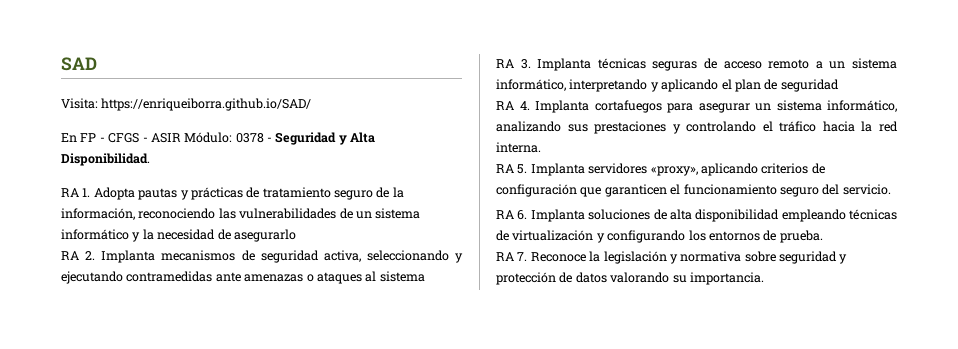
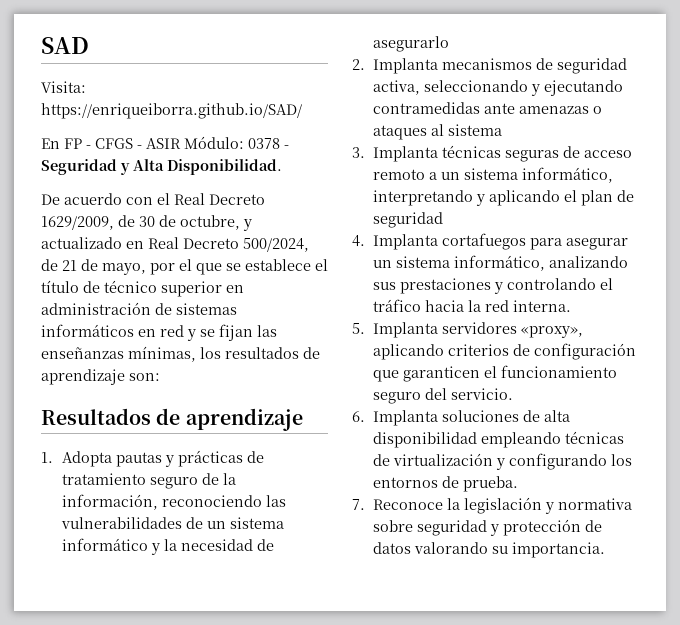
[61,188,79,197] RA -> [41,193,265,205] [41,215,252,231] [41,237,309,252] [41,259,328,275] [41,280,244,297] [41,302,237,315] [41,324,277,341] [41,346,320,362] [41,369,160,385] [41,408,303,431] De acuerdo con el Real Decreto 1629/2009, de 30 de octubre, y actualizado en Real Decreto 500/2024, de 21 de mayo, por el que se establece el título de técnico superior en administración de sistemas informáticos en red y se fijan las enseñanzas mínimas, los resultados de aprendizaje son: // Resultados de aprendizaje //
[61,251,79,260] RA -> (449, 44) none
[496,59,514,68] RA -> (502, 130) none
[496,101,514,110] RA -> (443, 220) none
[496,164,514,173] RA -> (571, 306) none
[496,210,514,219] RA -> (513, 394) none
[496,252,514,261] RA -> (518, 484) none

